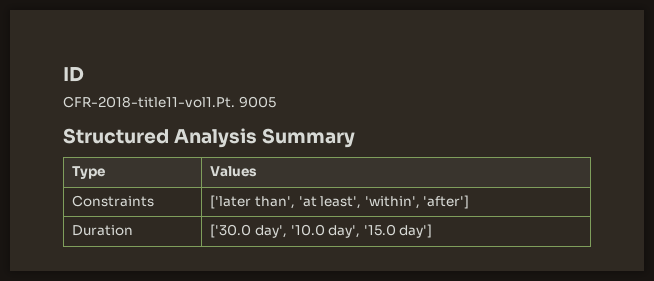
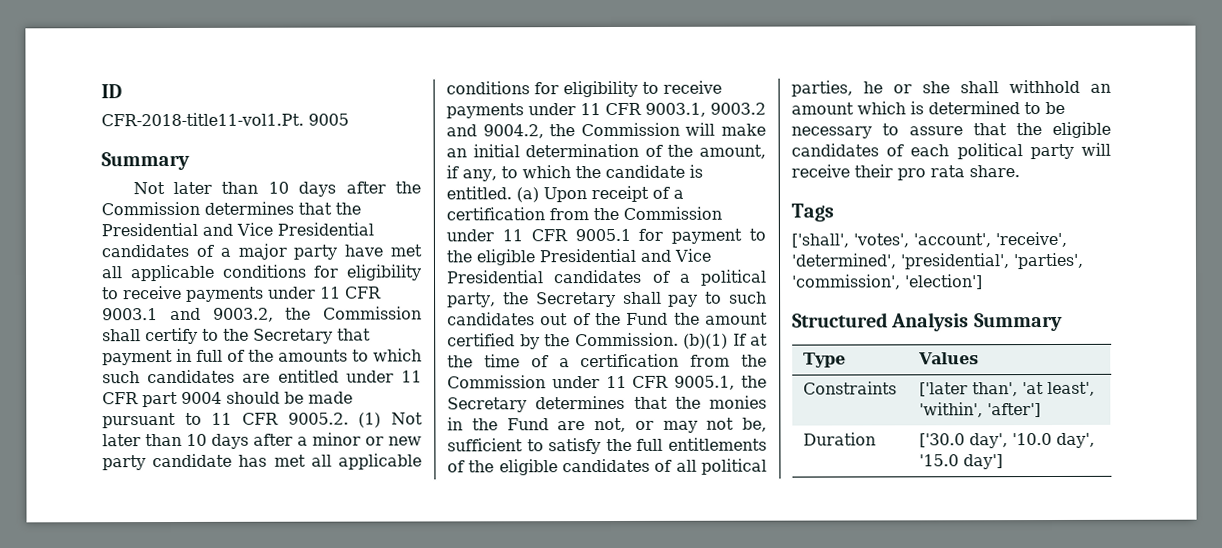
(276, 102) none -> [101,151,190,171] [132,181,421,197] [101,201,361,216] [101,222,374,237] [101,243,422,260] [101,264,422,282] [102,285,382,302] [102,306,422,322] [102,327,371,345] [102,348,422,366] [102,369,422,384] [102,391,353,408] [102,412,423,429] [102,432,422,449] [102,453,422,471] [446,80,722,98] [446,102,766,119] [446,122,766,139] [446,143,766,159] [446,164,703,182] [446,185,684,203] [446,206,722,221] [446,228,766,244] [446,248,711,266] [446,269,767,286] [447,291,767,308] [447,312,768,326] [447,332,768,350] [447,353,767,368] [447,375,767,390] [447,395,767,413] [447,417,767,433] [447,437,767,455] [447,458,767,476] [791,79,1111,97] [791,101,1065,115] [791,121,1111,139] [791,142,1111,160] [791,164,1020,181] [791,203,834,222] [791,231,1067,248] [791,252,1083,270] [792,274,983,290] // Summary // Not later than 10 days after the Commission determines that the Presidential and Vice Presidential candidates of a major party have met all applicable conditions for eligibility to receive payments under 11 CFR 9003.1 and 9003.2, the Commission shall certify to the Secretary that payment in full of the amounts to which such candidates are entitled under 11 CFR part 9004 should be made pursuant to 11 CFR 9005.2. (1) Not later than 10 days after a minor or new party candidate has met all applicable conditions for eligibility to receive payments under 11 CFR 9003.1, 9003.2 and 9004.2, the Commission will make an initial determination of the amount, if any, to which the candidate is entitled. (a) Upon receipt of a certification from the Commission under 11 CFR 9005.1 for payment to the eligible Presidential and Vice Presidential candidates of a political party, the Secretary shall pay to such candidates out of the Fund the amount certified by the Commission. (b)(1) If at the time of a certification from the Commission under 11 CFR 9005.1, the Secretary determines that the monies in the Fund are not, or may not be, sufficient to satisfy the full entitlements of the eligible candidates of all political parties, he or she shall withhold an amount which is determined to be necessary to assure that the eligible candidates of each political party will receive their pro rata share. // Tags // ['shall', 'votes', 'account', 'receive', 'determined', 'presidential', 'parties', 'commission', 'election']

